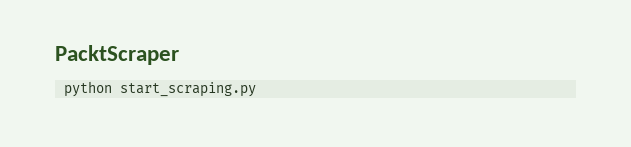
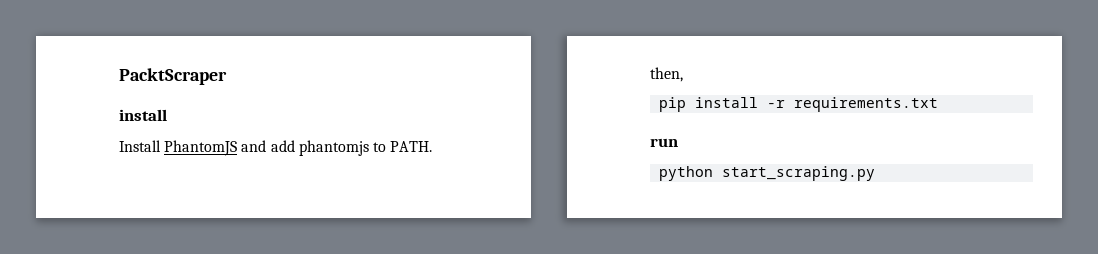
(179, 55) none -> [119,109,167,121] [119,140,433,156] [650,67,683,82] [659,97,939,112] [650,138,678,147] // install // Install PhantomJS and add phantomjs to PATH. // then, // pip install -r requirements.txt // run

